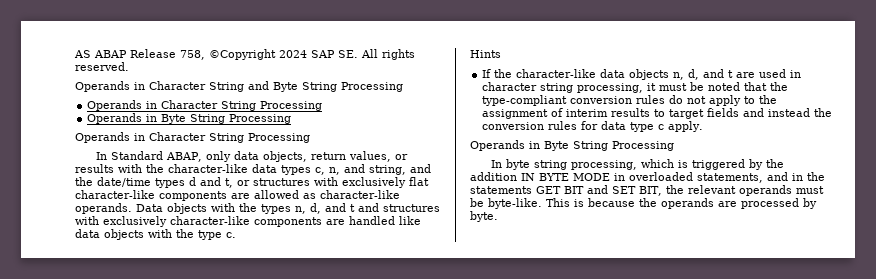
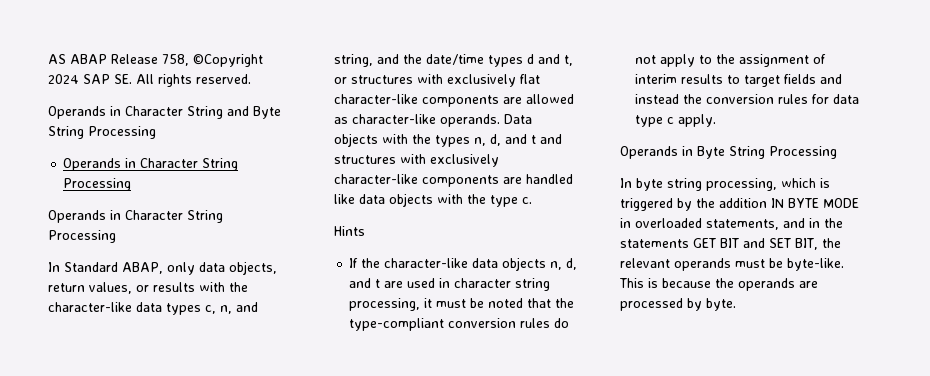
[87,113,292,124] // Operands in Byte String Processing -> (132, 184) none

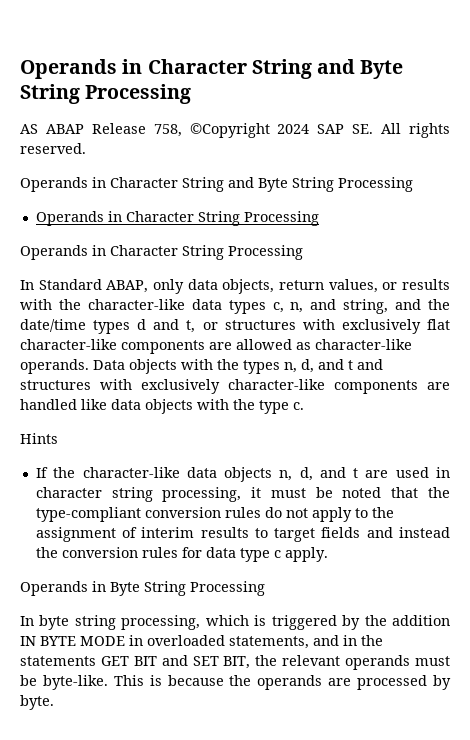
(48, 59) none -> [20,59,404,79] [20,84,192,104] Operands in Character String and Byte String Processing //

